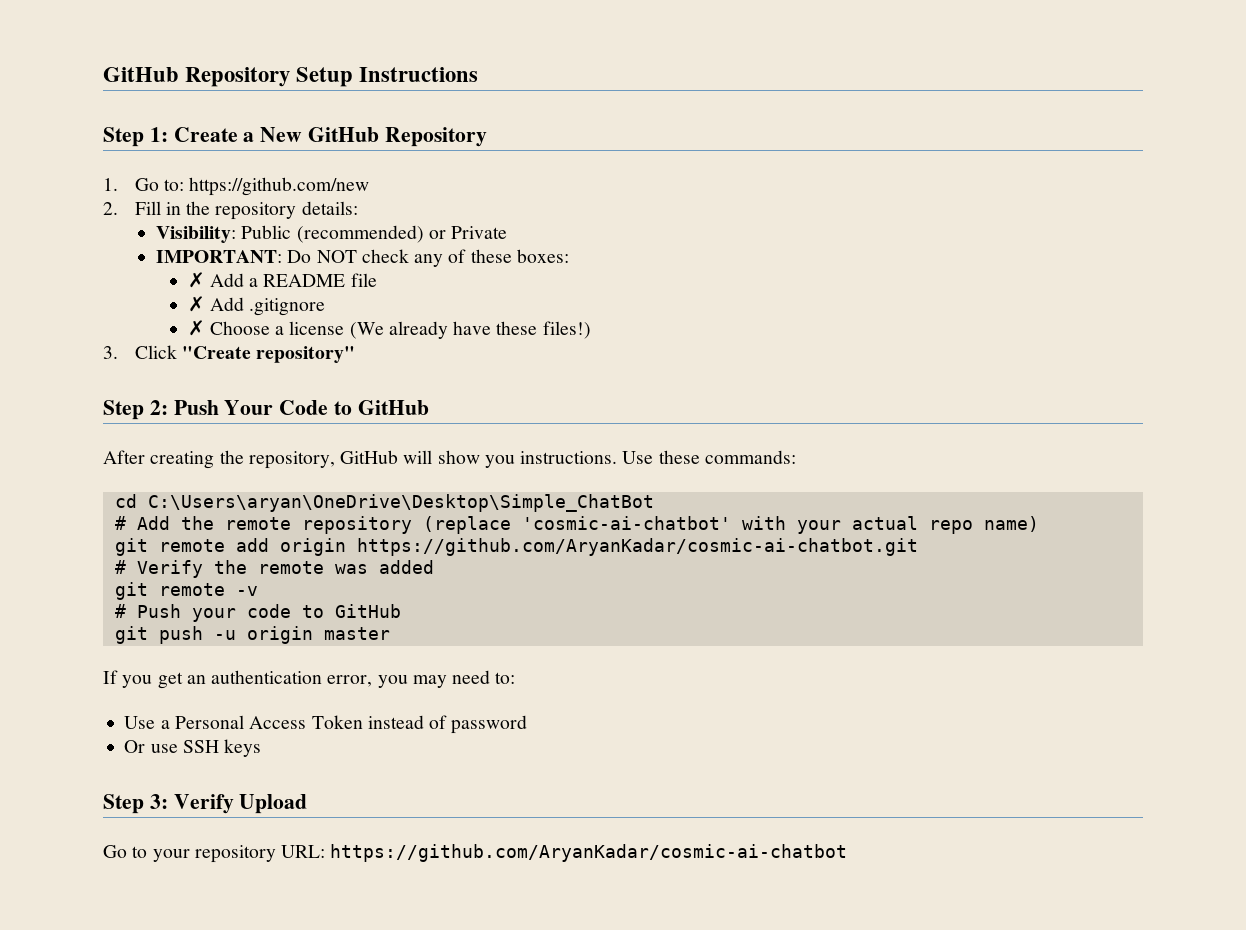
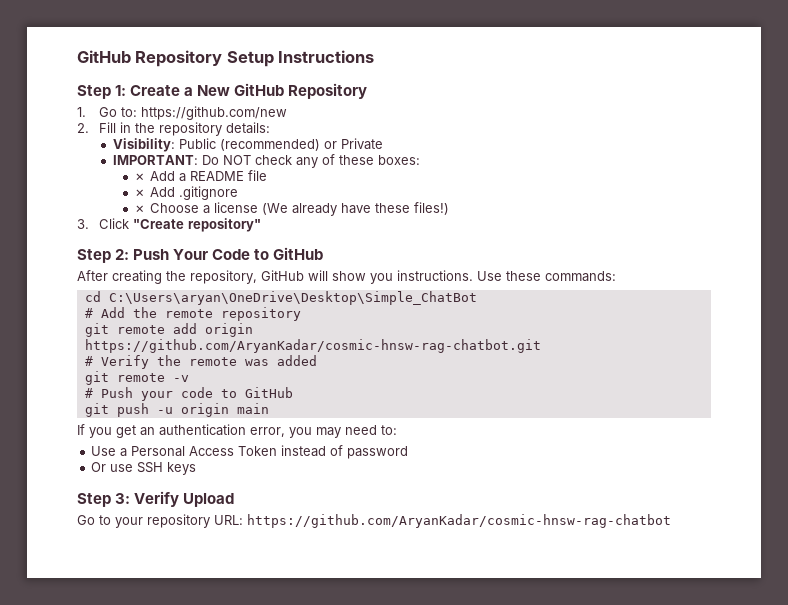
[422,516,1039,534] (replace 'cosmic-ai-chatbot' with your actual repo name) -> (301, 314) none
[356,538,918,556] https://github.com/AryanKadar/cosmic-ai-chatbot.git -> [84,339,541,353] https://github.com/AryanKadar/cosmic-hnsw-rag-chatbot.git
[323,627,390,640] master -> [236,403,269,414] main
[330,844,848,862] https://github.com/AryanKadar/cosmic-ai-chatbot -> [247,514,671,528] https://github.com/AryanKadar/cosmic-hnsw-rag-chatbot

